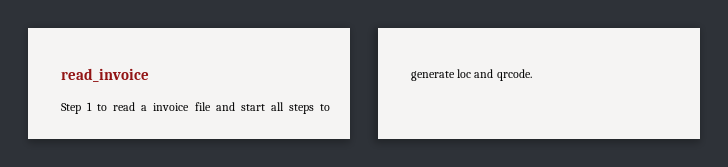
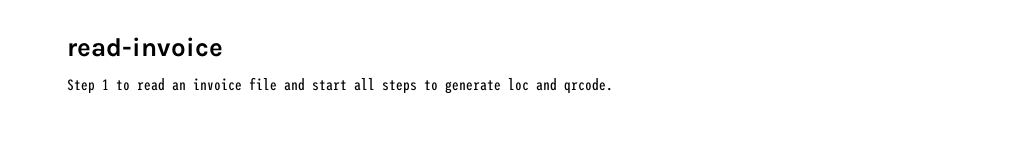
[61,68,149,82] read_invoice -> [67,37,223,57] read-invoice
[141,105,148,111] a -> [172,82,186,91] an

